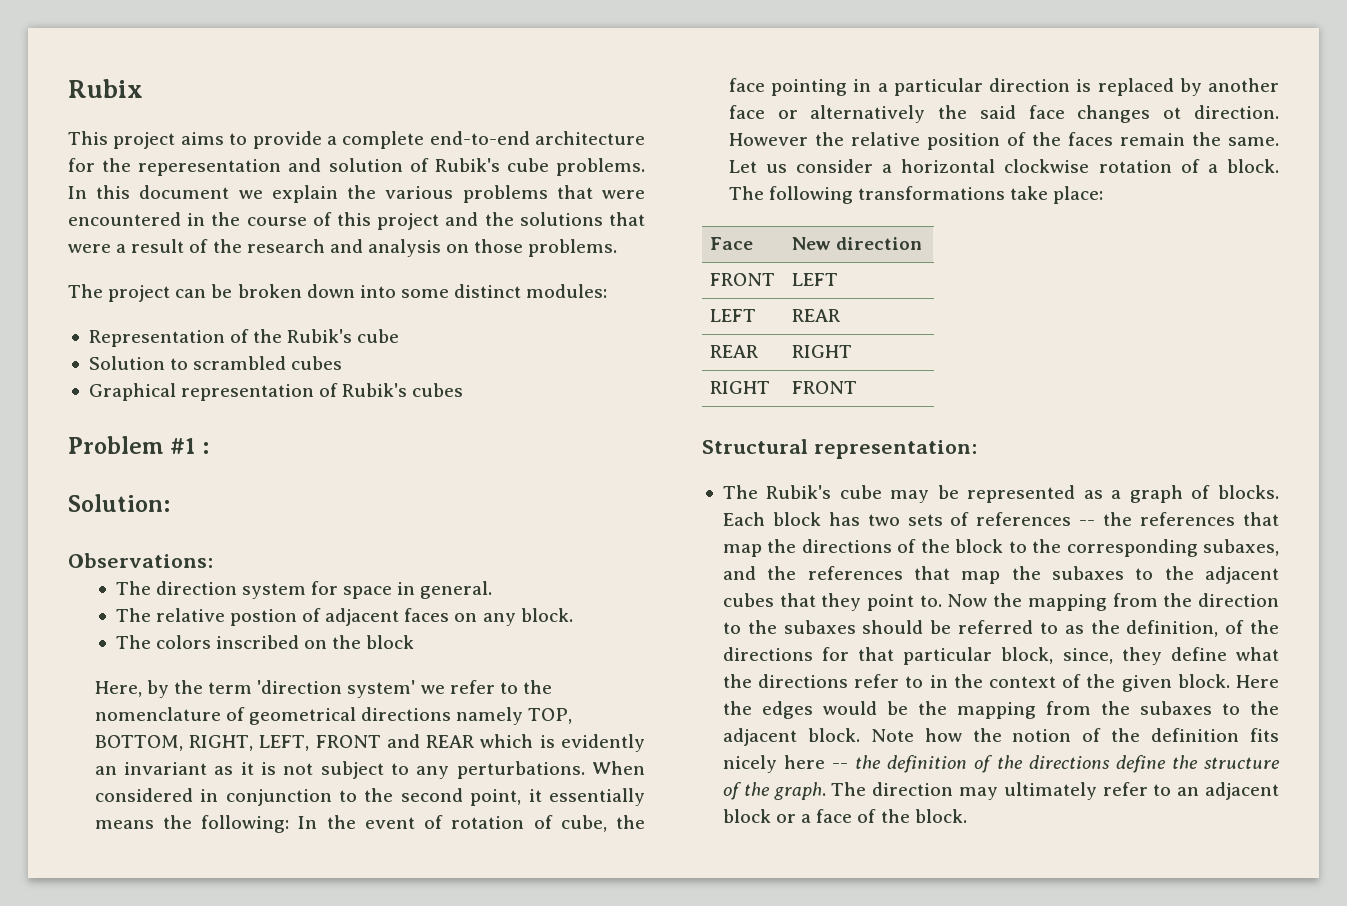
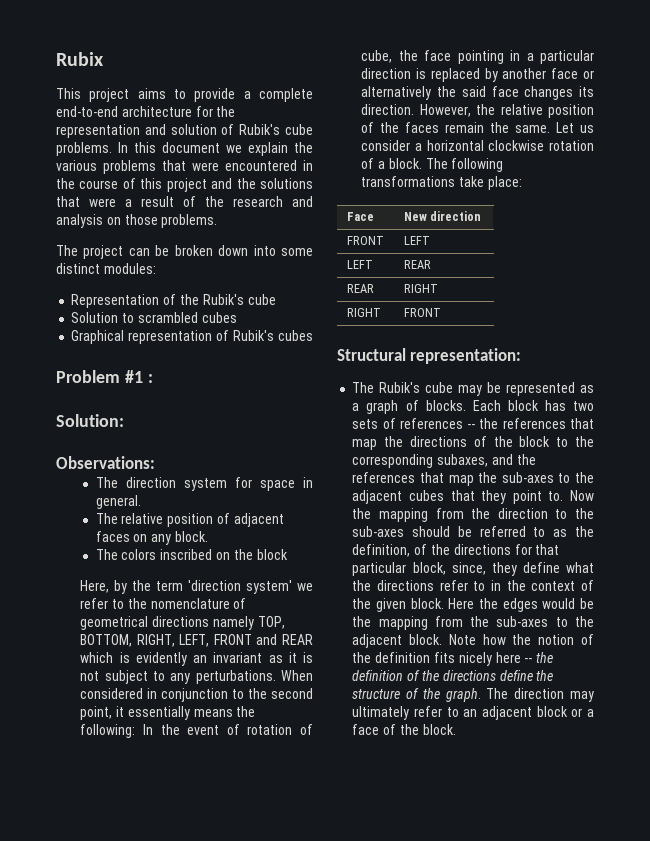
[138,159,282,176] reperesentation -> [56,124,140,138] representation
[229,609,297,626] postion -> [167,513,214,527] position
[1163,105,1279,119] [728,133,808,146] ot direction. However -> [579,86,594,97] [361,104,471,117] its direction. However,
[1051,566,1124,580] subaxes -> [501,472,554,483] sub-axes
[783,620,856,634] subaxes -> [352,526,405,537] sub-axes
[1139,701,1212,715] subaxes -> [496,616,549,627] sub-axes

